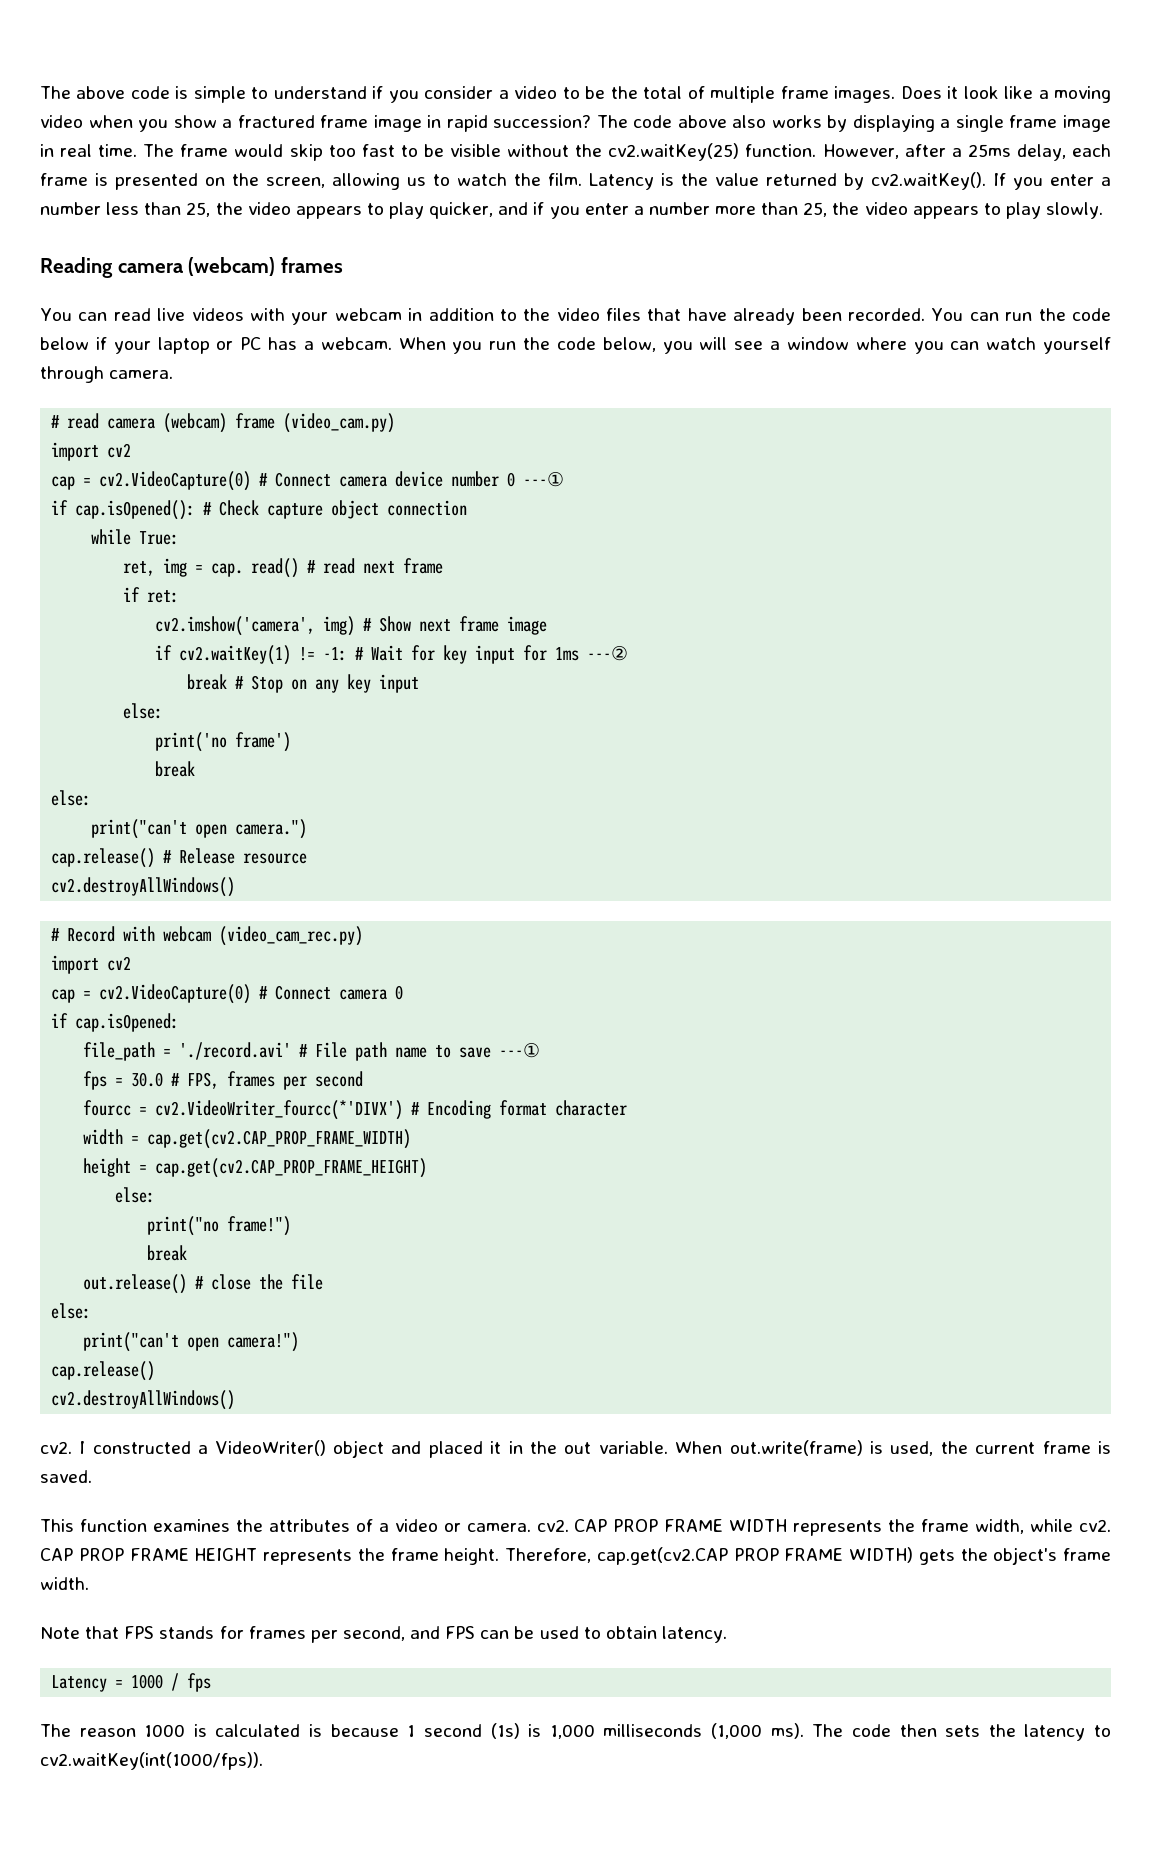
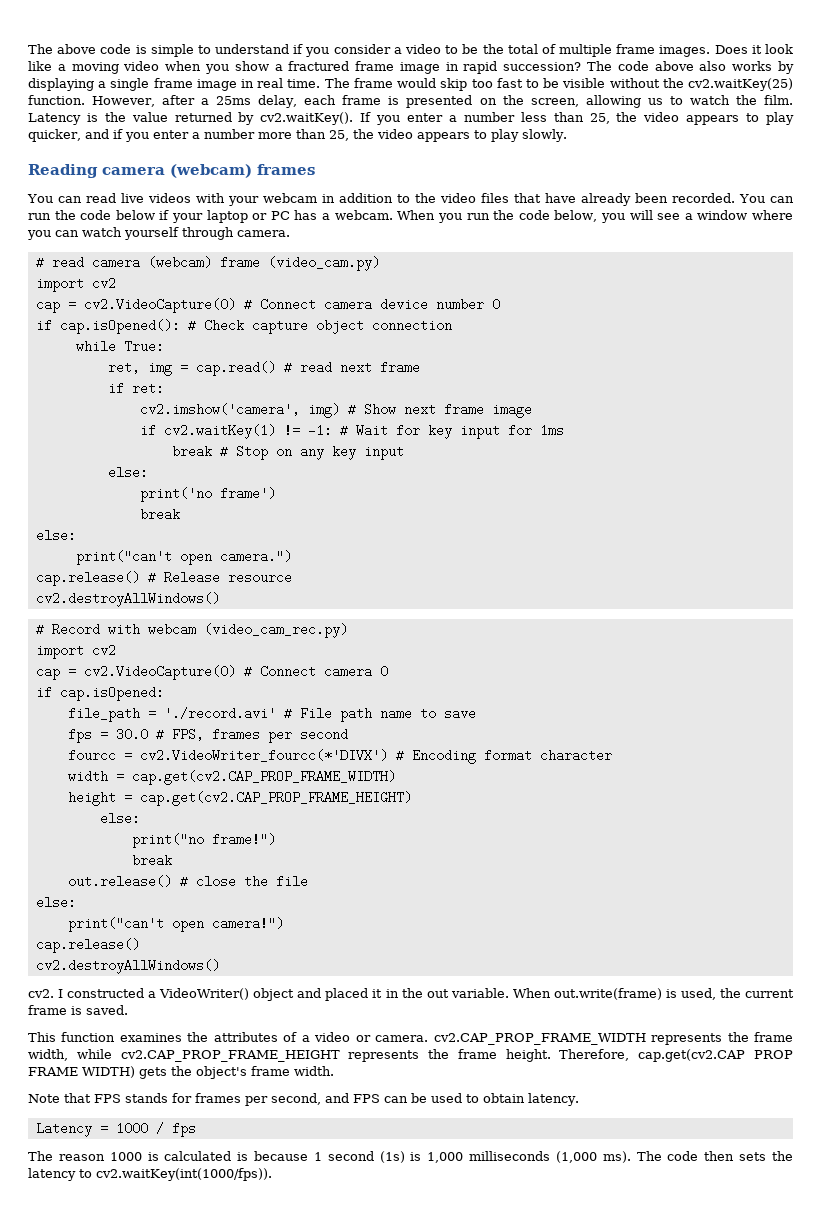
[523,471,565,487] ---① -> (500, 304) none
[211,558,300,578] cap. read() -> [195,361,276,376] cap.read()
[587,645,629,661] ---② -> (564, 430) none
[499,1042,541,1058] ---① -> (476, 713) none
[536,1519,788,1532] cv2. CAP PROP FRAME WIDTH -> [433,1033,646,1045] cv2.CAP_PROP_FRAME_WIDTH
[1079,1519,1112,1532] [40,1548,258,1561] cv2. CAP PROP FRAME HEIGHT -> [120,1050,340,1062] cv2.CAP_PROP_FRAME_HEIGHT

